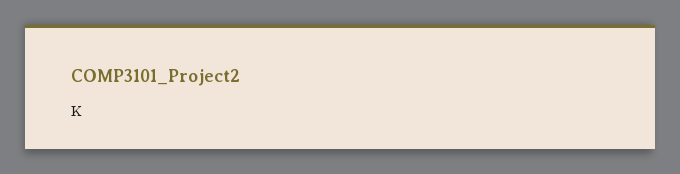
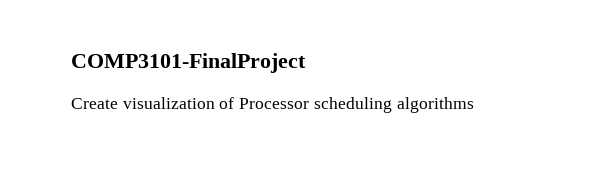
[71,69,240,86] [71,106,82,116] COMP3101_Project2 // K -> [71,53,306,73] [71,97,474,113] COMP3101-FinalProject // Create visualization of Processor scheduling algorithms

